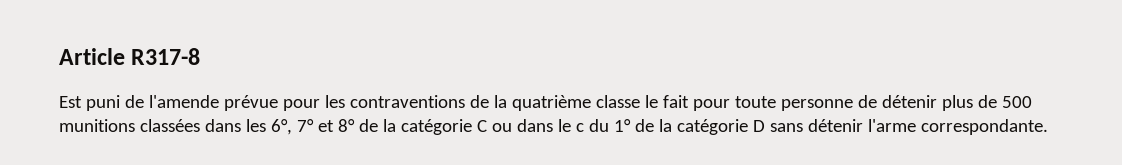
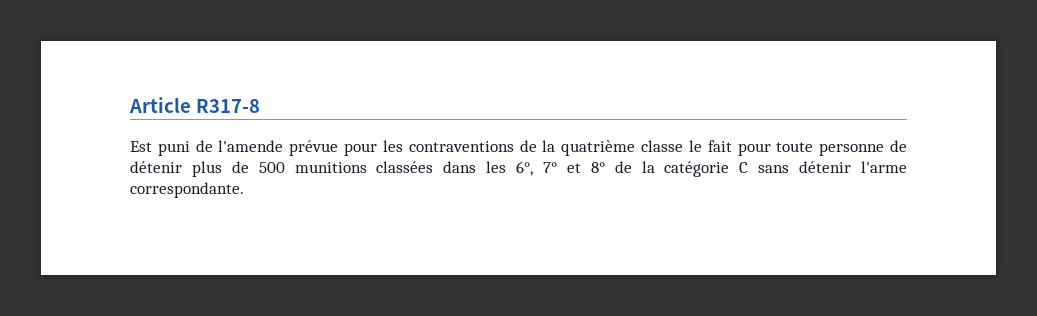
[491,119,765,135] ou dans le c du 1° de la catégorie D -> (749, 167) none

